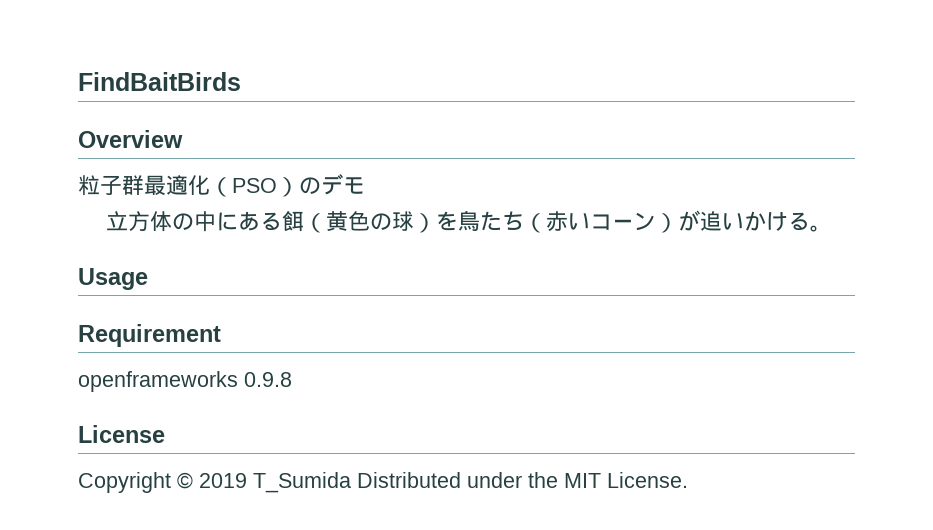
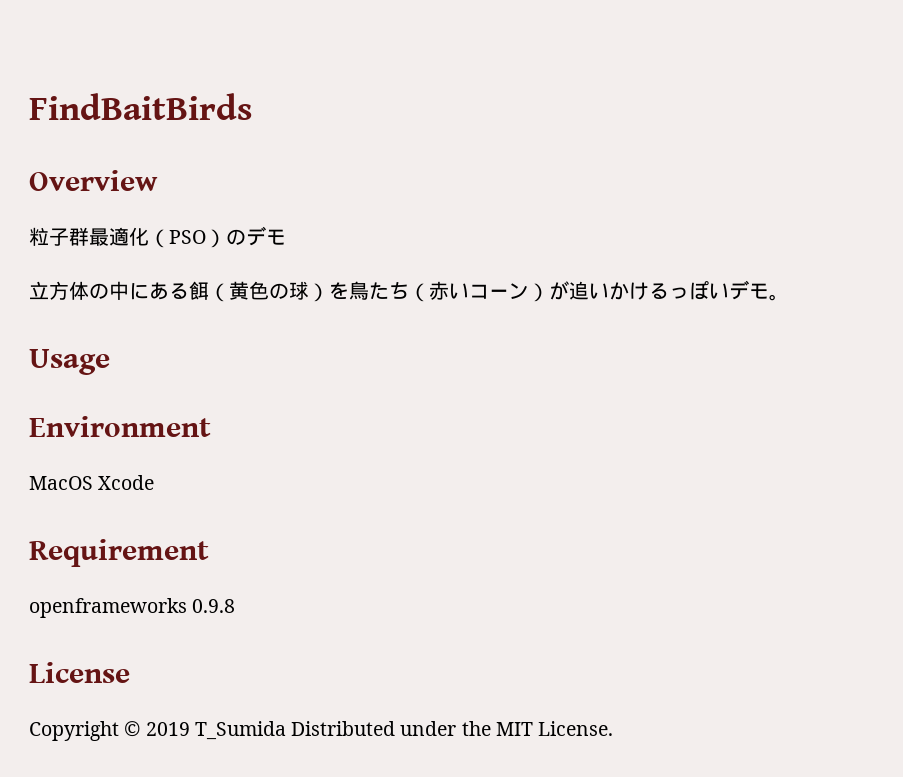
(811, 221) none -> [669,280,769,300] っぽいデモ
(148, 279) none -> [29,416,211,437] [29,475,155,490] // Environment // MacOS Xcode

